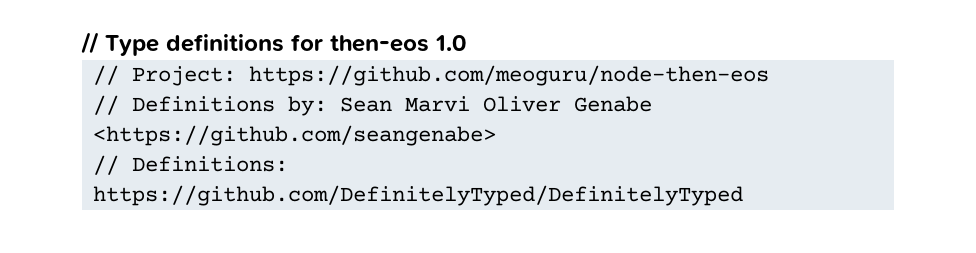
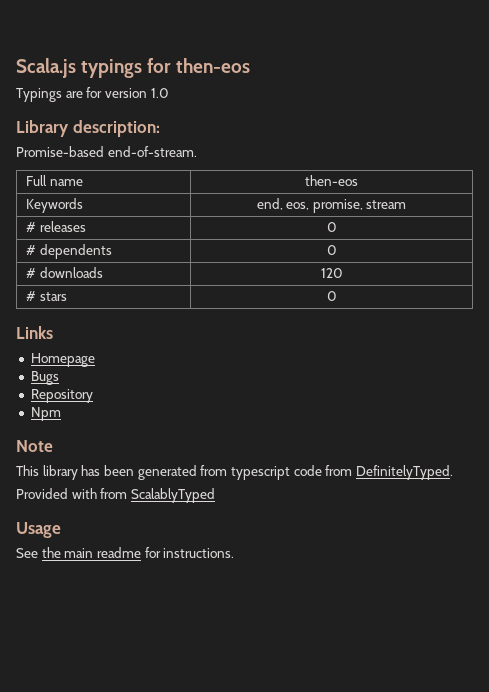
[81,32,284,56] // Type definitions -> [16,58,143,78] Scala.js typings
[435,35,466,51] [93,65,770,86] [93,95,653,116] [93,125,497,146] [93,155,289,175] [93,185,744,206] 1.0 // // Project: https://github.com/meoguru/node-then-eos // // Definitions by: Sean Marvi Oliver Genabe <https://github.com/seangenabe> // // Definitions: https://github.com/DefinitelyTyped/DefinitelyTyped -> [16,87,169,102] [16,120,160,137] [16,146,197,157] [26,175,83,186] [305,175,358,186] [26,198,84,213] [256,198,407,213] [26,221,86,232] [326,222,337,232] [26,244,112,259] [326,245,337,255] [26,267,103,278] [320,268,343,278] [26,291,67,301] [326,291,337,301] [16,326,53,339] [30,353,95,367] [30,371,59,385] [30,389,93,403] [30,407,61,421] [16,440,53,452] [16,465,453,480] [16,488,215,503] [16,522,61,538] [16,547,235,558] // Typings are for version 1.0 // Library description: // Promise-based end-of-stream. // Full name | then-eos // Keywords | end, eos, promise, stream // # releases | 0 // # dependents | 0 // # downloads | 120 // # stars | 0 // Links // Homepage // Bugs // Repository // Npm // Note // This library has been generated from typescript code from DefinitelyTyped. // Provided with from ScalablyTyped // Usage // See the main readme for instructions.

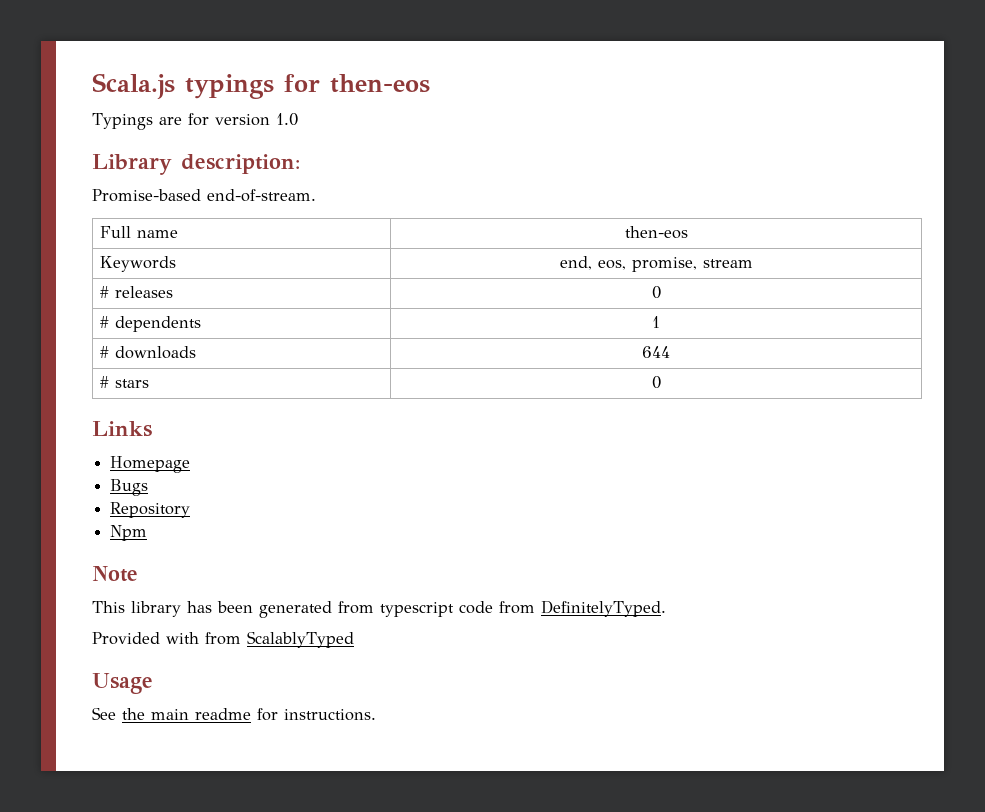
[326,245,337,255] 0 -> [652,316,660,328] 1
[320,268,343,278] 120 -> [642,346,670,358] 644

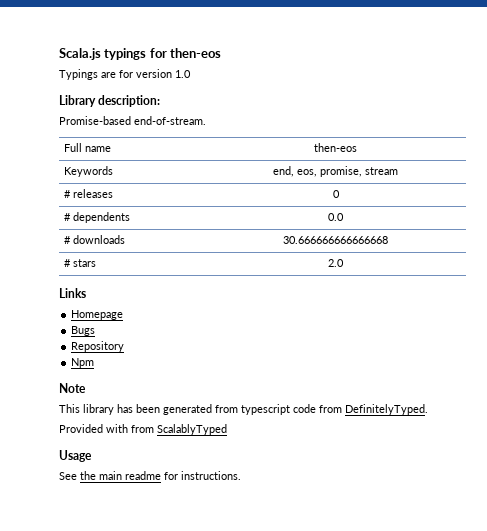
[652,316,660,328] 1 -> [328,213,344,221] 0.0
[642,346,670,358] 644 -> [283,236,388,244] 30.666666666666668
[651,376,661,389] 0 -> [328,259,344,267] 2.0

